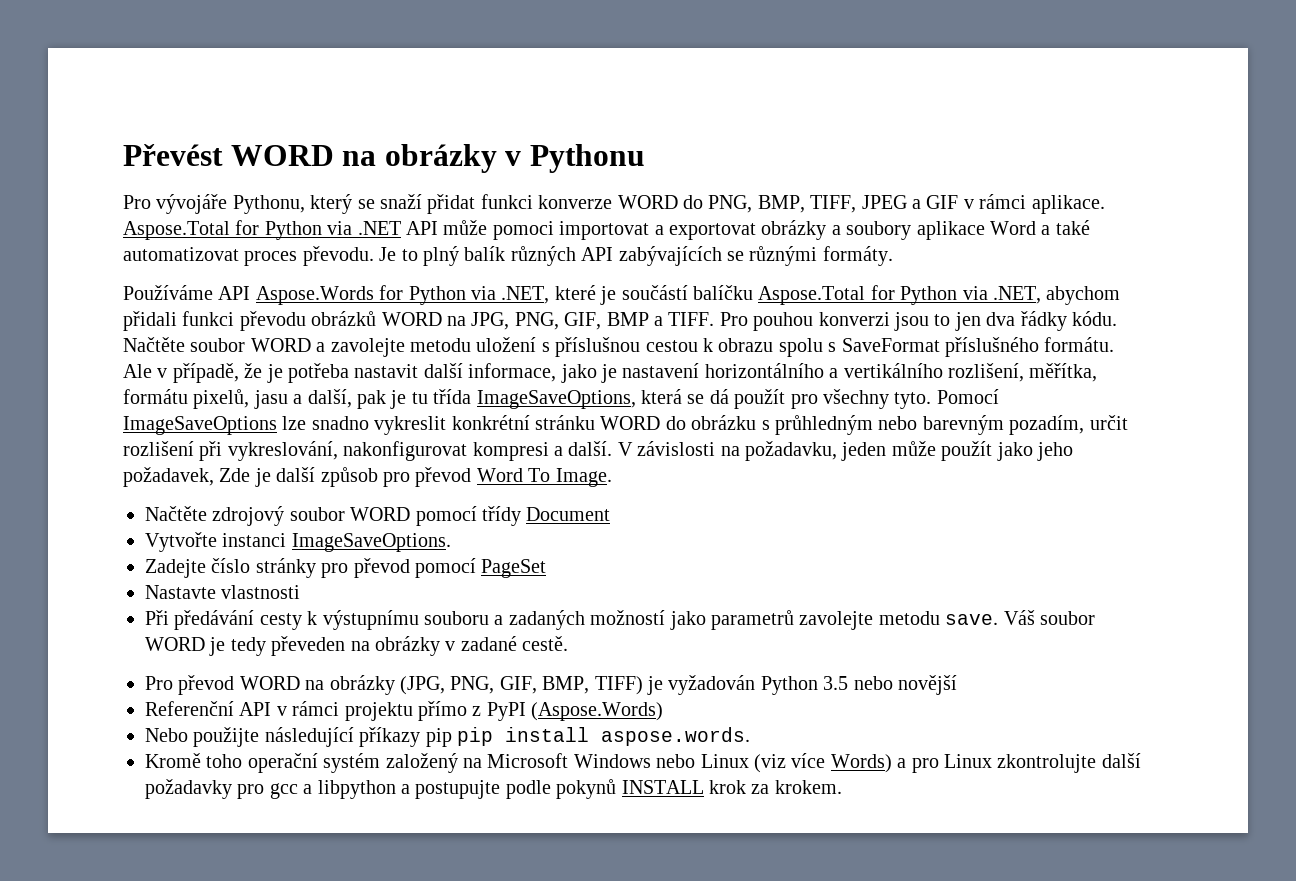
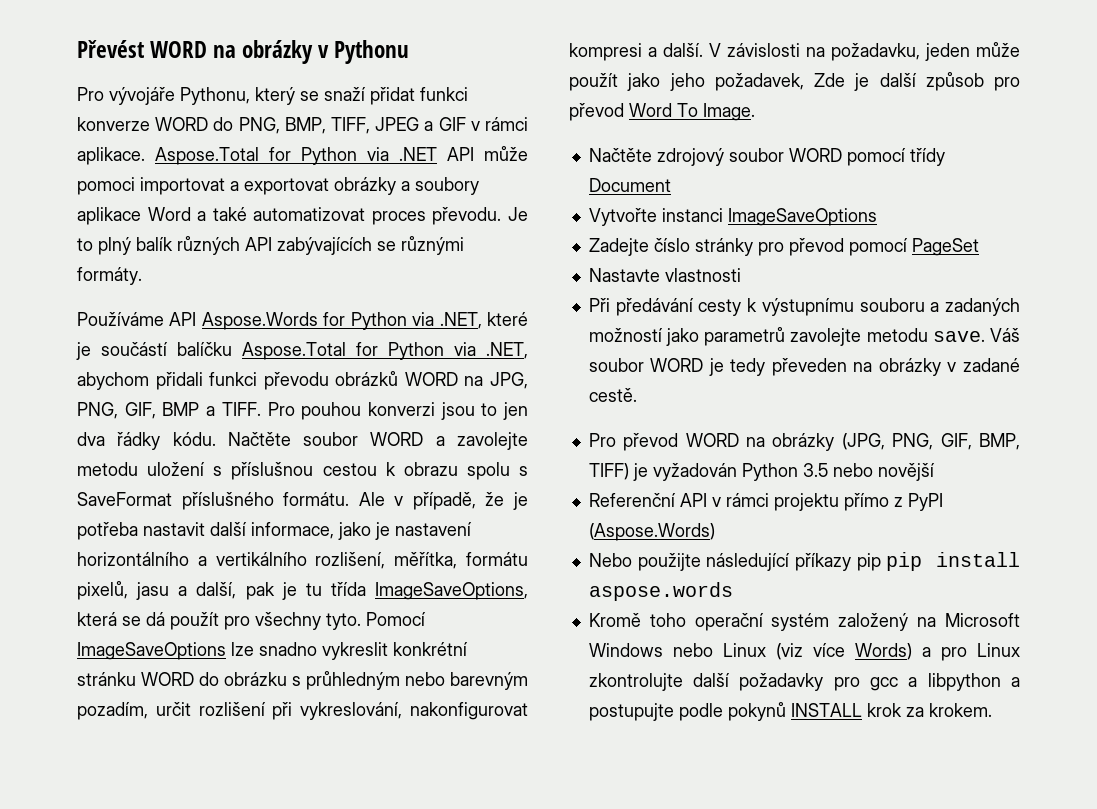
[291,533,451,552] ImageSaveOptions. -> [727,208,877,226] ImageSaveOptions
[601,727,750,746] aspose.words. -> [588,582,733,601] aspose.words

